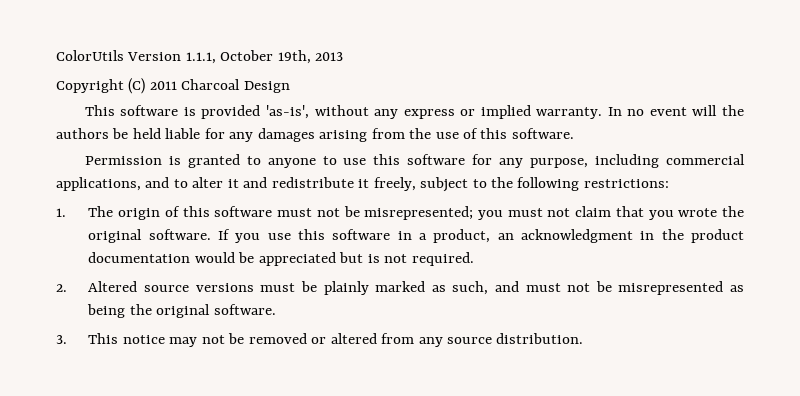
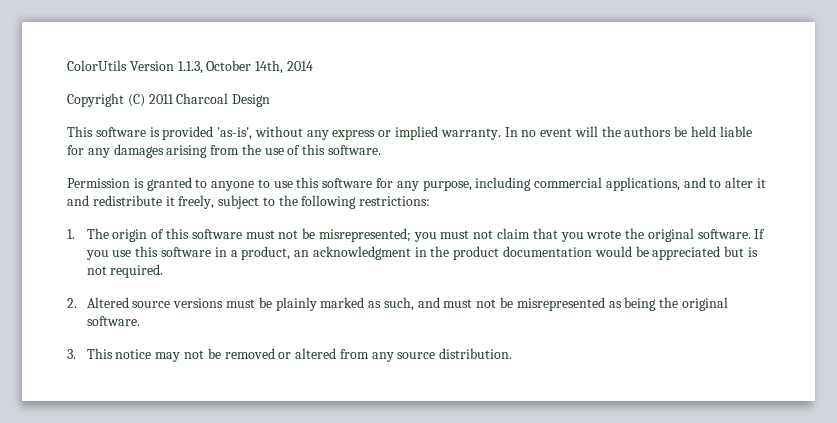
[185,50,344,64] 1.1.1, October 19th, 2013 -> [177,60,313,74] 1.1.3, October 14th, 2014

